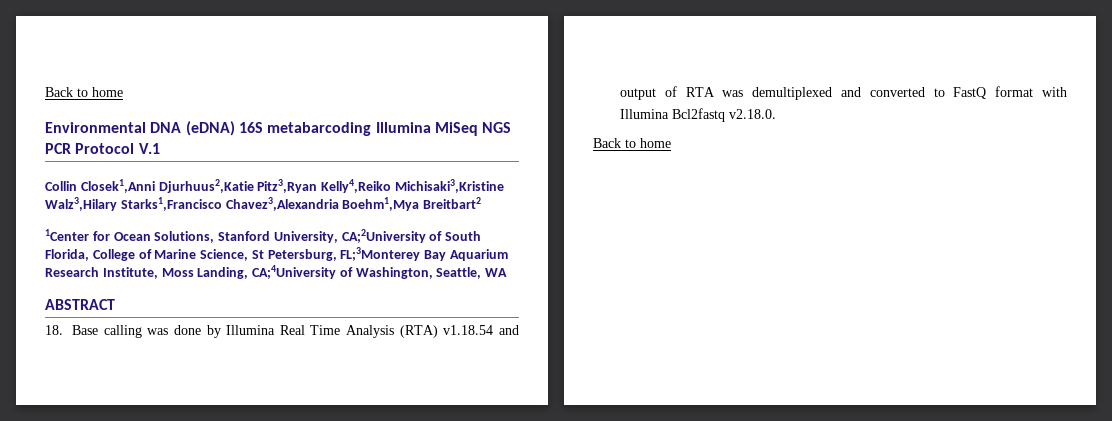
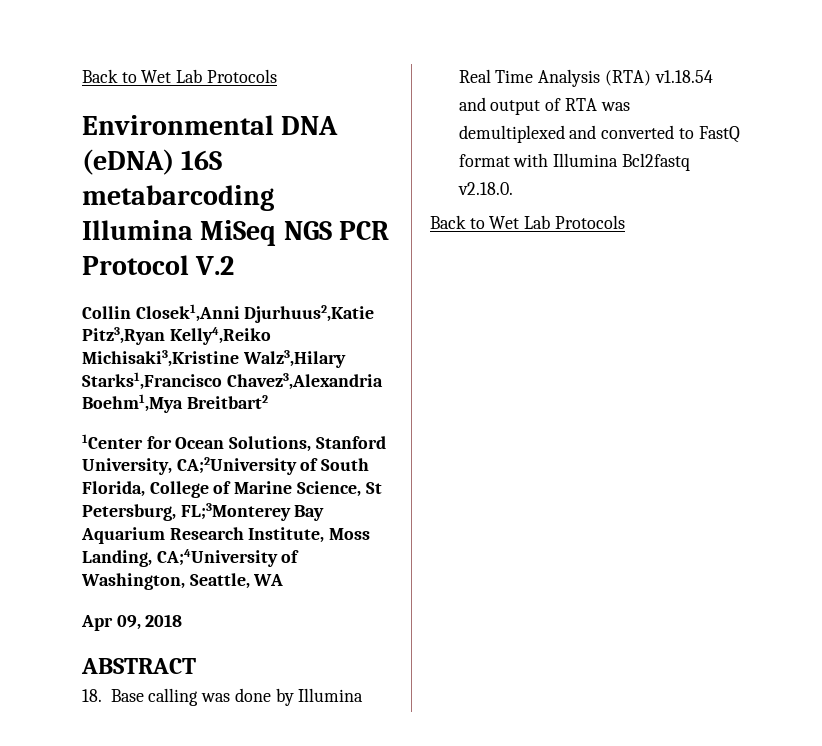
[45,87,123,97] Back to home -> [82,69,277,83] Back to Wet Lab Protocols
[138,143,160,154] V.1 -> [195,256,235,275] V.2
(508, 272) none -> [81,614,183,631] // Apr 09, 2018
[640,138,671,148] home -> [489,215,625,229] Wet Lab Protocols

